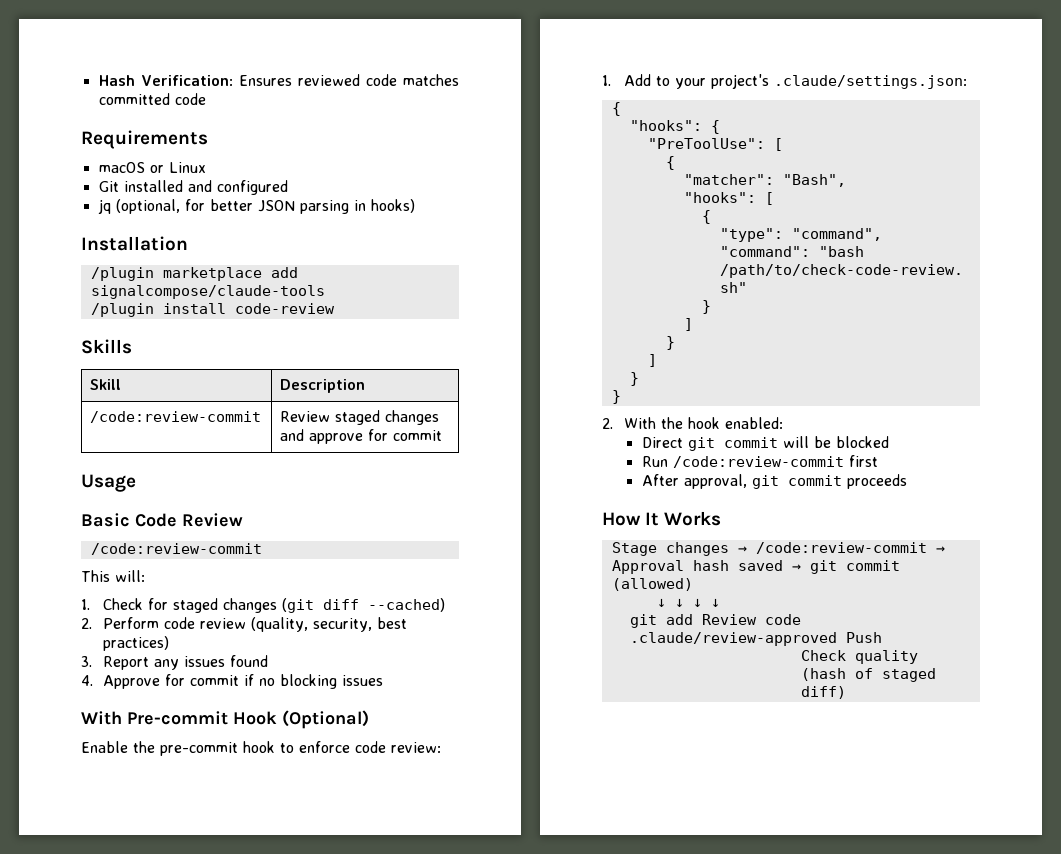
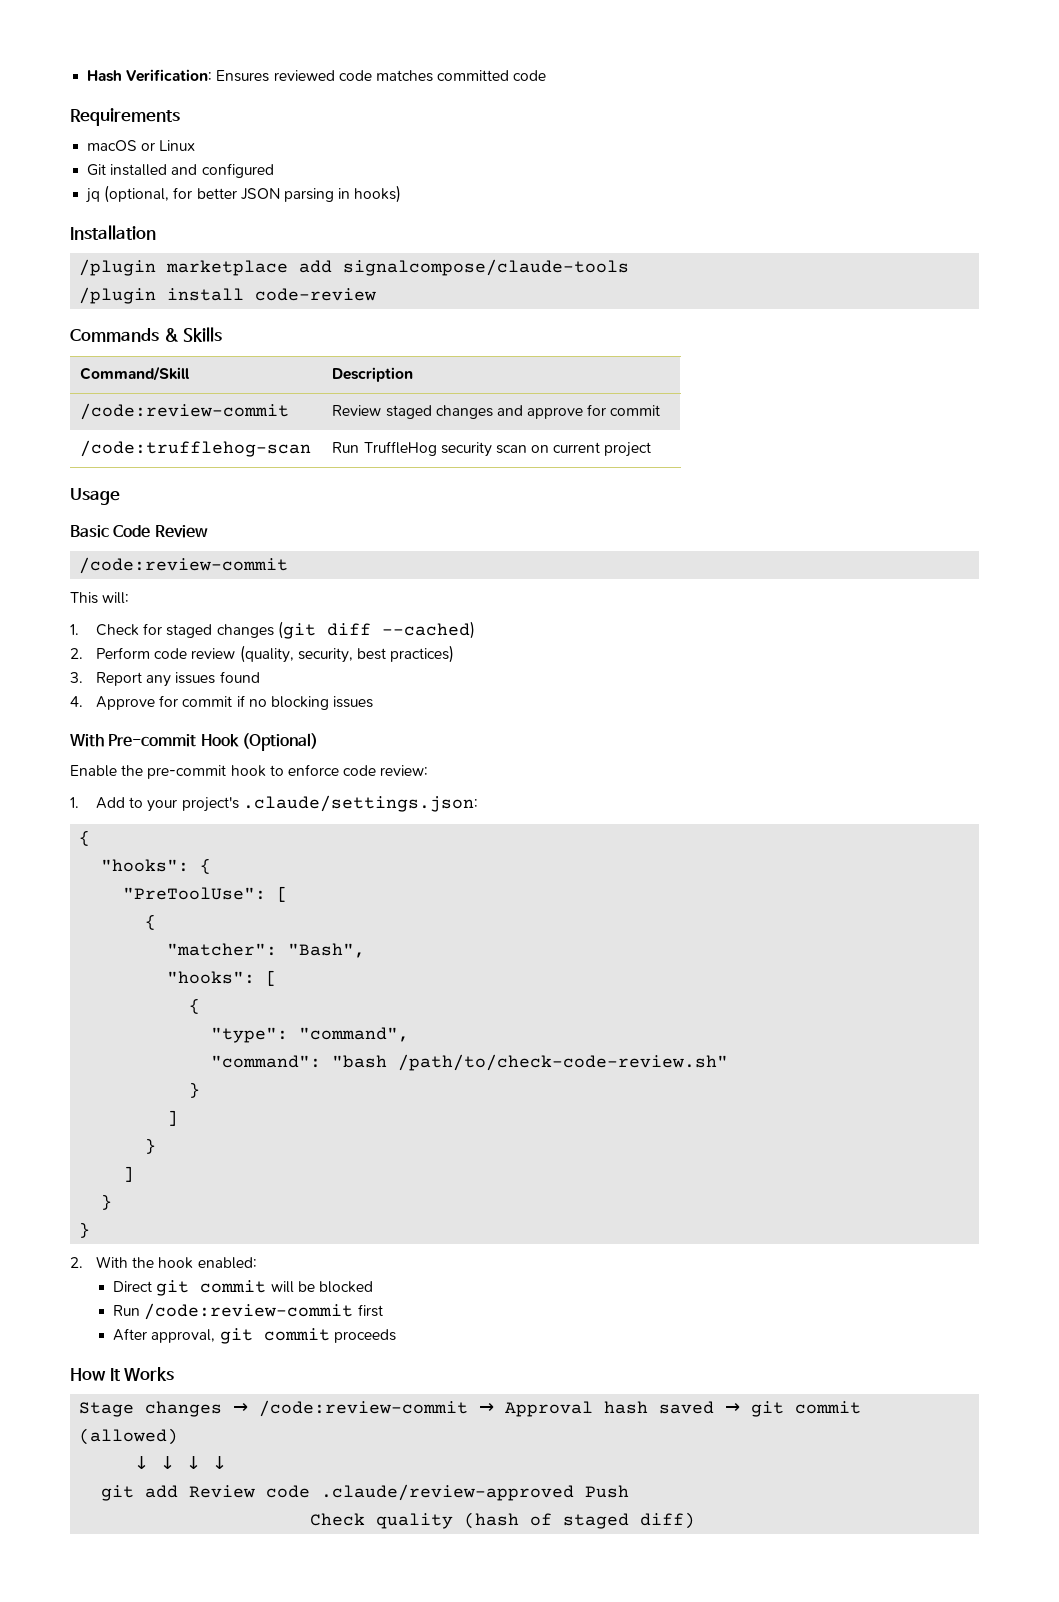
(335, 308) none -> [70,328,179,342] Commands &
[90,379,122,390] Skill -> [80,366,191,381] Command/Skill
(443, 435) none -> [80,440,312,457] [332,441,652,457] // /code:trufflehog-scan | Run TruffleHog security scan on current project

